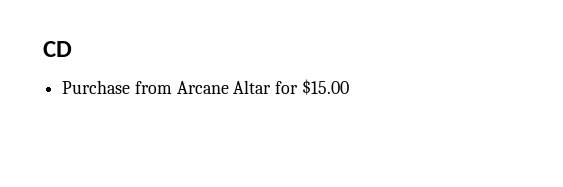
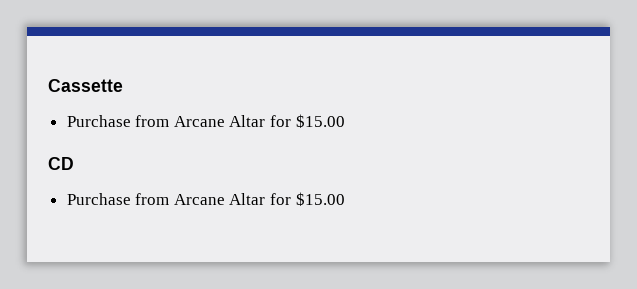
(43, 49) none -> [48,79,123,92] [66,114,345,128] Cassette // Purchase from Arcane Altar for $15.00 //

